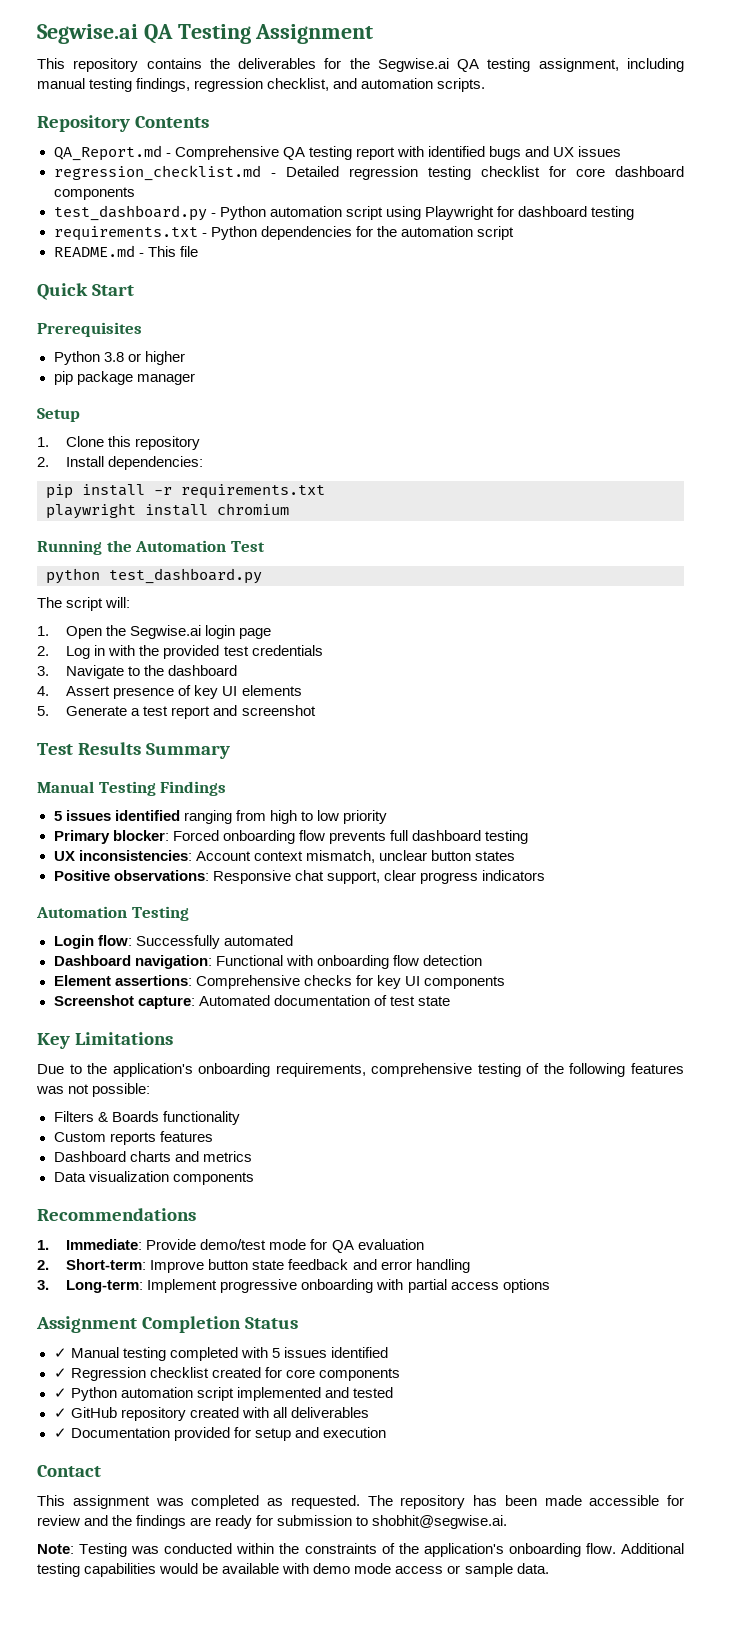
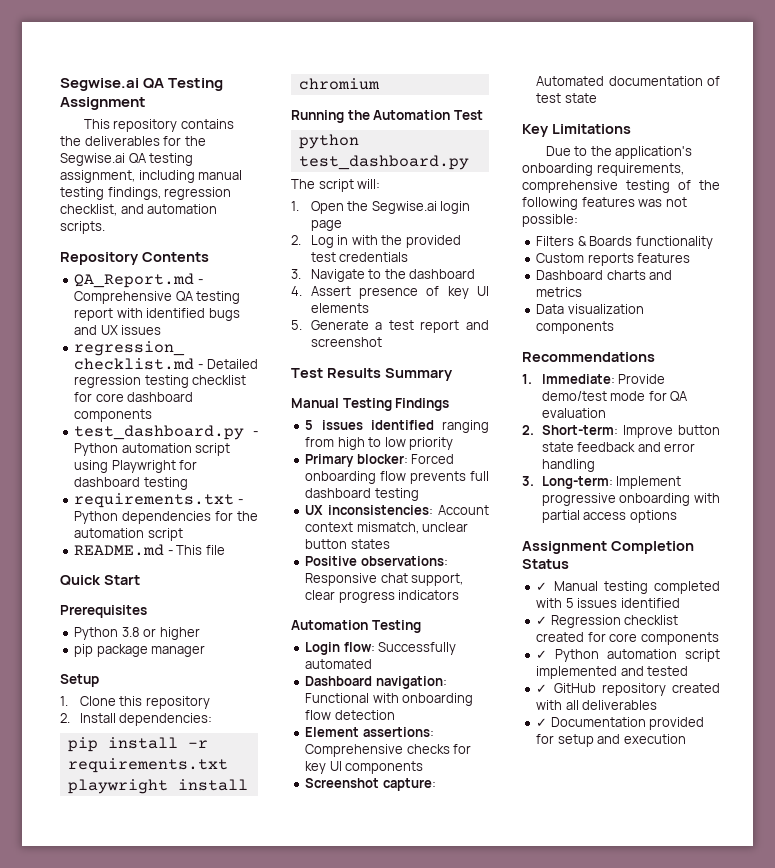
[37,1465,101,1477] [37,1495,684,1509] [37,1515,508,1529] [37,1543,684,1557] [37,1563,549,1577] // Contact // This assignment was completed as requested. The repository has been made accessible for review and the findings are ready for submission to shobhit@segwise.ai. // Note: Testing was conducted within the constraints of the application's onboarding flow. Additional testing capabilities would be available with demo mode access or sample data. -> (686, 739) none

